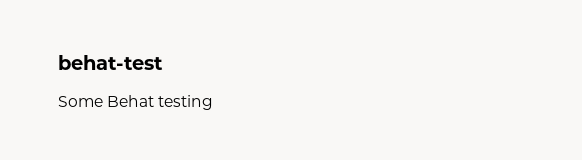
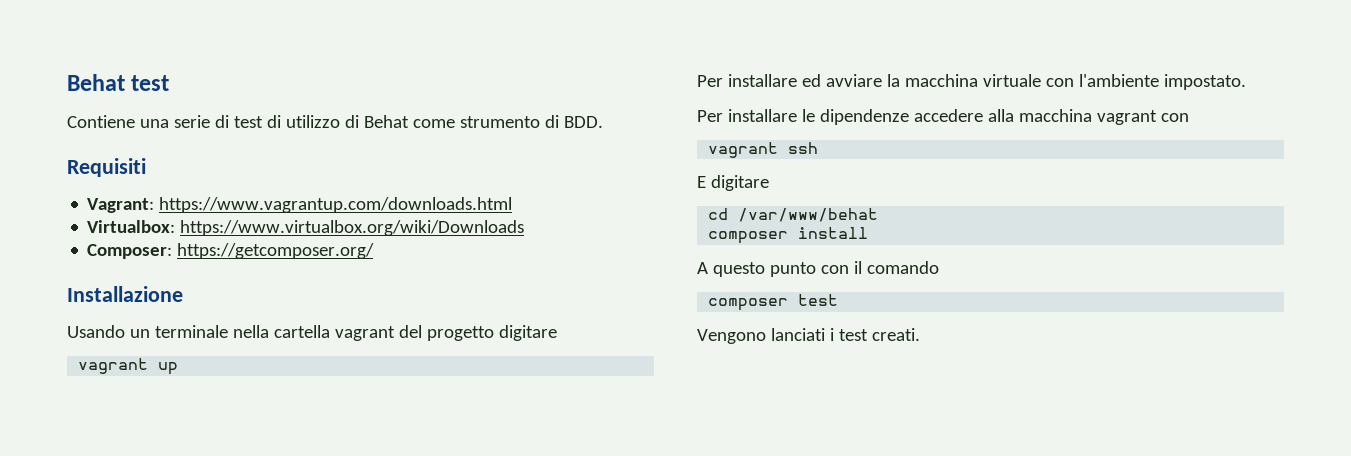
[58,55,163,70] [58,95,214,110] behat-test // Some Behat testing -> [67,74,170,91] [67,115,603,128] [67,158,146,177] [87,197,513,213] [87,220,525,236] [87,243,375,259] [67,286,183,302] [67,325,557,341] [78,358,179,375] [697,74,1246,90] [697,109,1189,125] [708,142,819,158] [697,175,769,191] [708,208,879,222] [708,227,869,244] [697,261,939,277] [708,294,839,311] [697,328,920,344] Behat test // Contiene una serie di test di utilizzo di Behat come strumento di BDD. // Requisiti // Vagrant: https://www.vagrantup.com/downloads.html // Virtualbox: https://www.virtualbox.org/wiki/Downloads // Composer: https://getcomposer.org/ // Installazione // Usando un terminale nella cartella vagrant del progetto digitare // vagrant up // Per installare ed avviare la macchina virtuale con l'ambiente impostato. // Per installare le dipendenze accedere alla macchina vagrant con // vagrant ssh // E digitare // cd /var/www/behat // composer install // A questo punto con il comando // composer test // Vengono lanciati i test creati.

